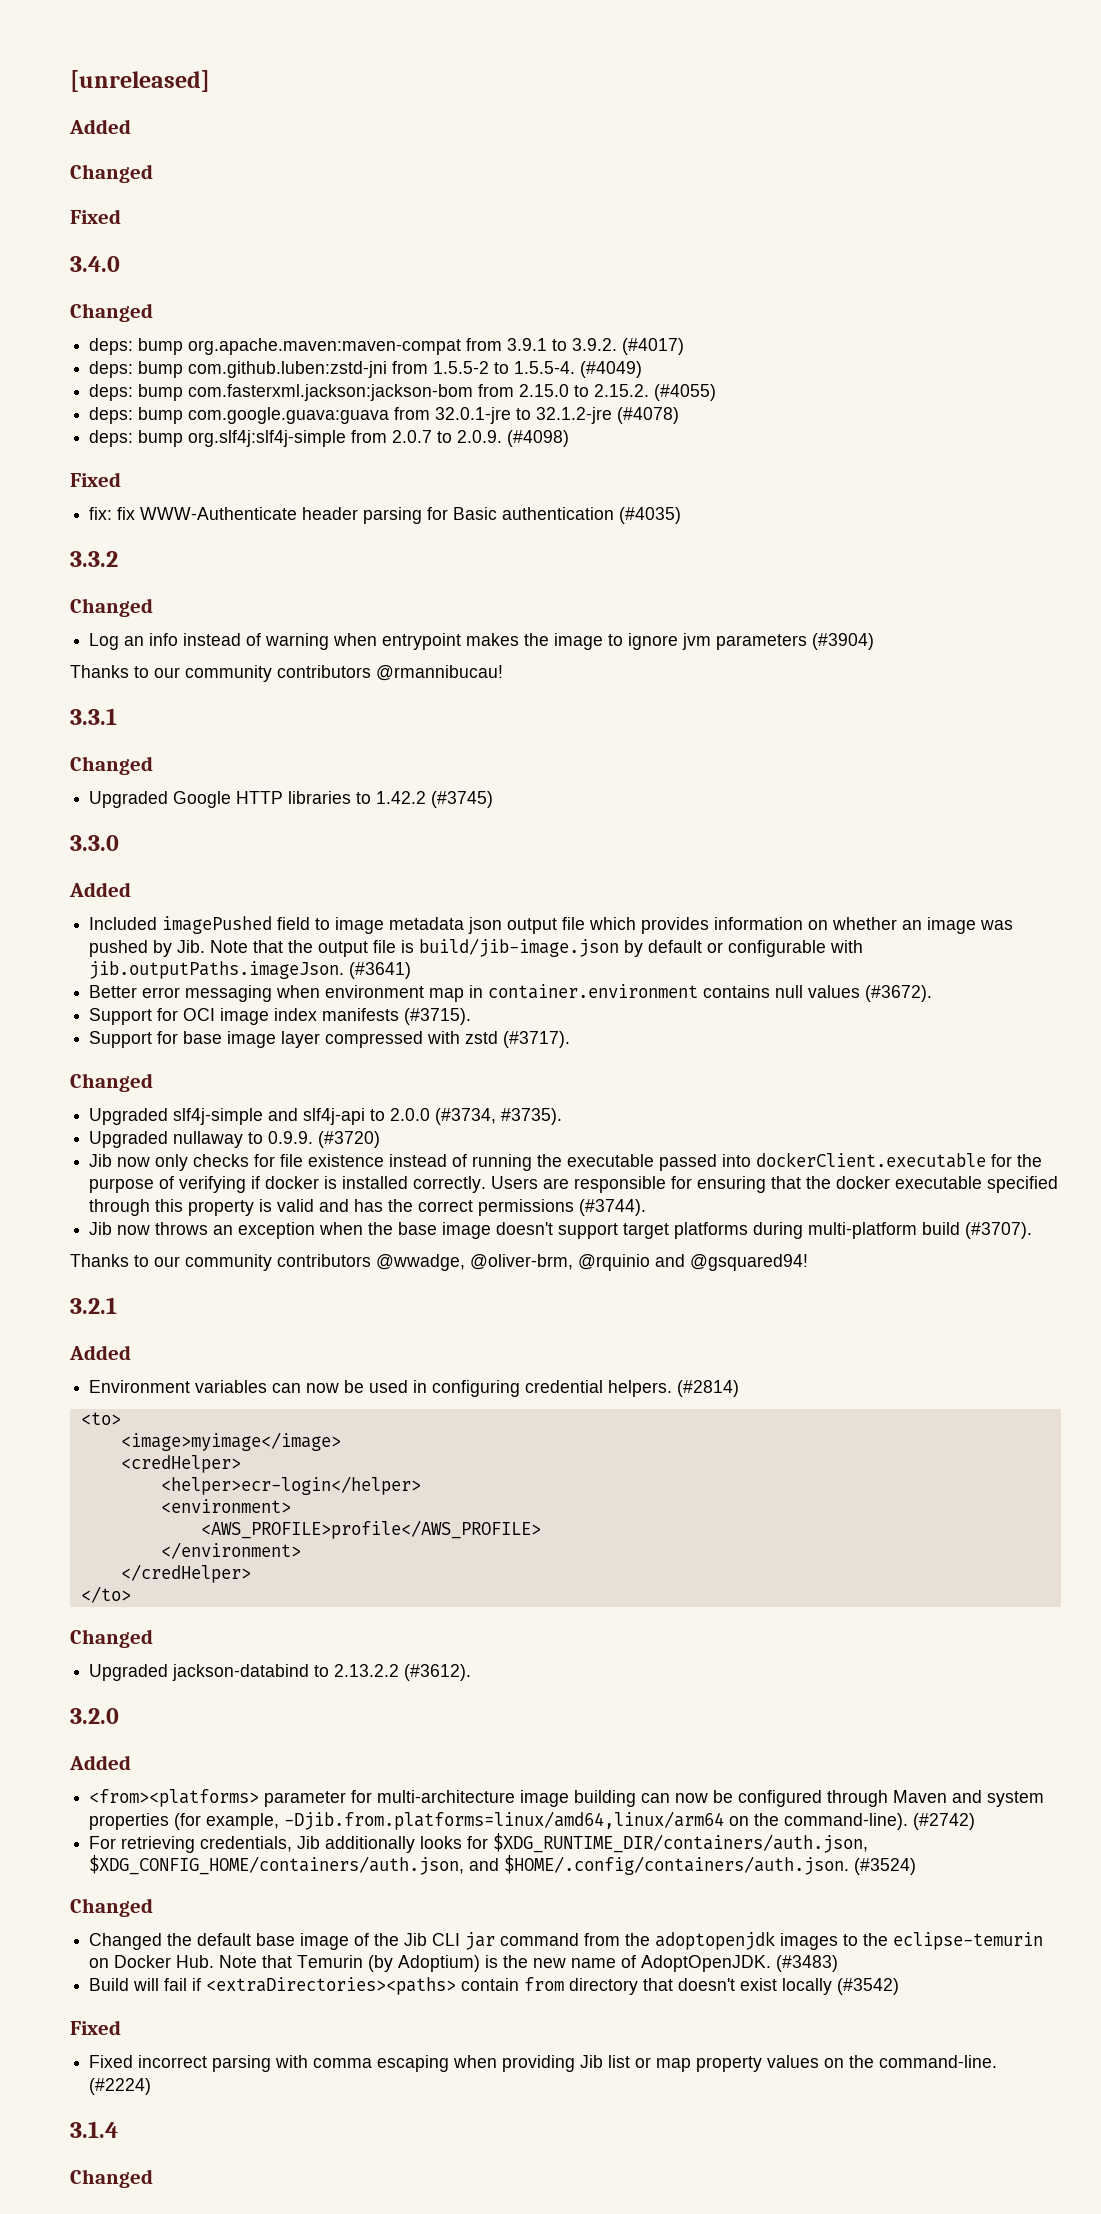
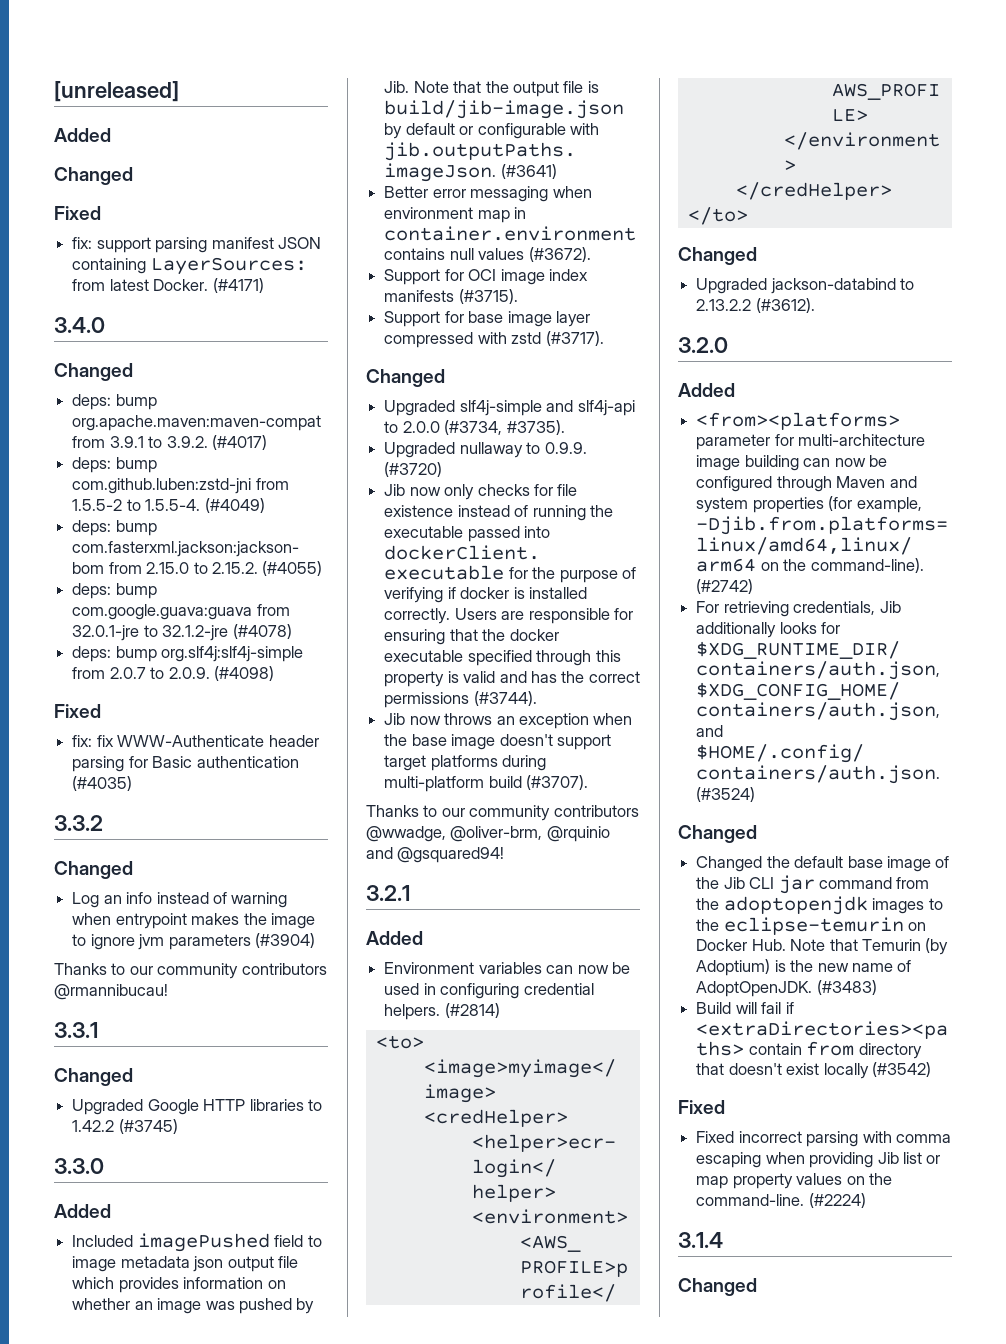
(121, 216) none -> [72,237,321,253] [72,257,307,275] [72,278,264,293] // fix: support parsing manifest JSON containing LayerSources: from latest Docker. (#4171)

